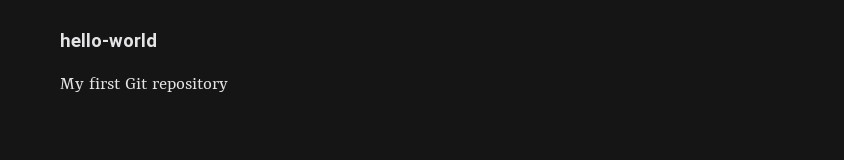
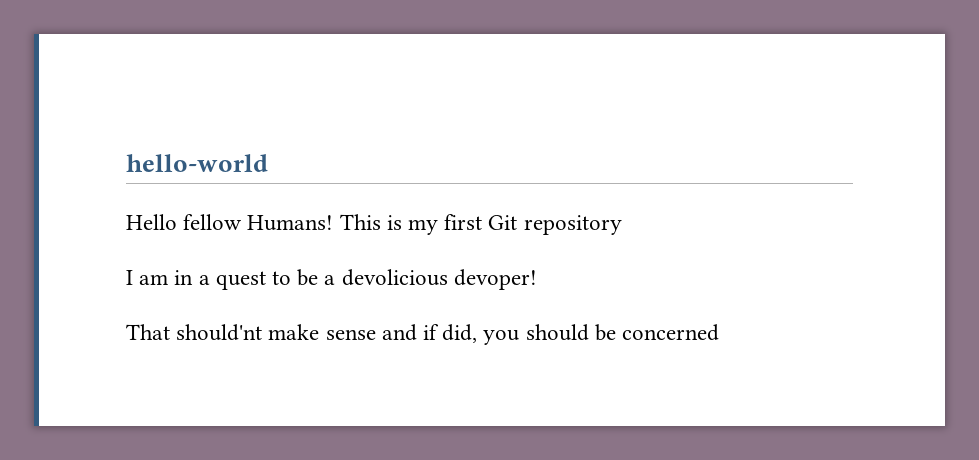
[60,77,228,92] My first Git repository -> [126,214,622,235] [126,269,537,290] [126,324,720,345] Hello fellow Humans! This is my first Git repository // I am in a quest to be a devolicious devoper! // That should'nt make sense and if did, you should be concerned

